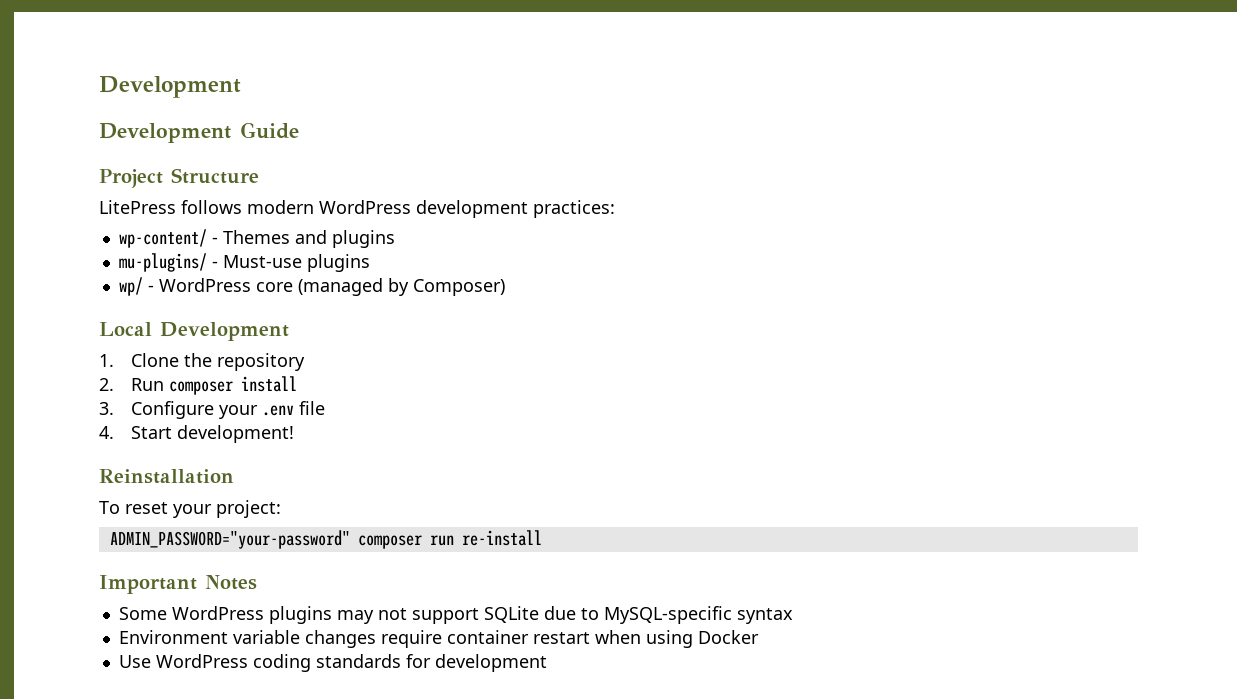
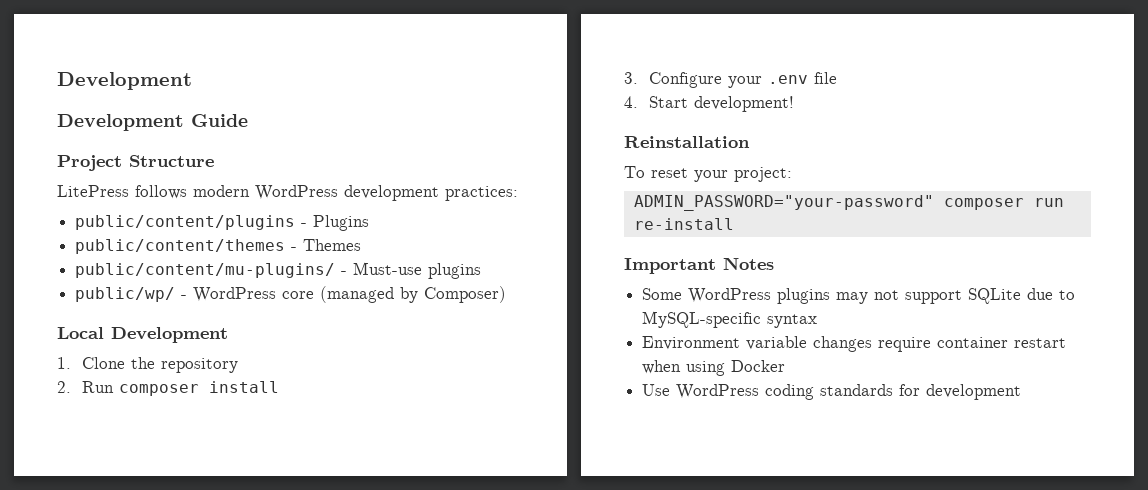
[118,229,207,248] wp-content/ -> [75,215,370,231] [75,239,286,254] public/content/plugins - Plugins // public/content/themes
[294,230,395,248] [118,253,207,272] and plugins // mu-plugins/ -> [75,263,336,278] // public/content/mu-plugins/
[118,277,143,296] wp/ -> [75,287,176,302] public/wp/

